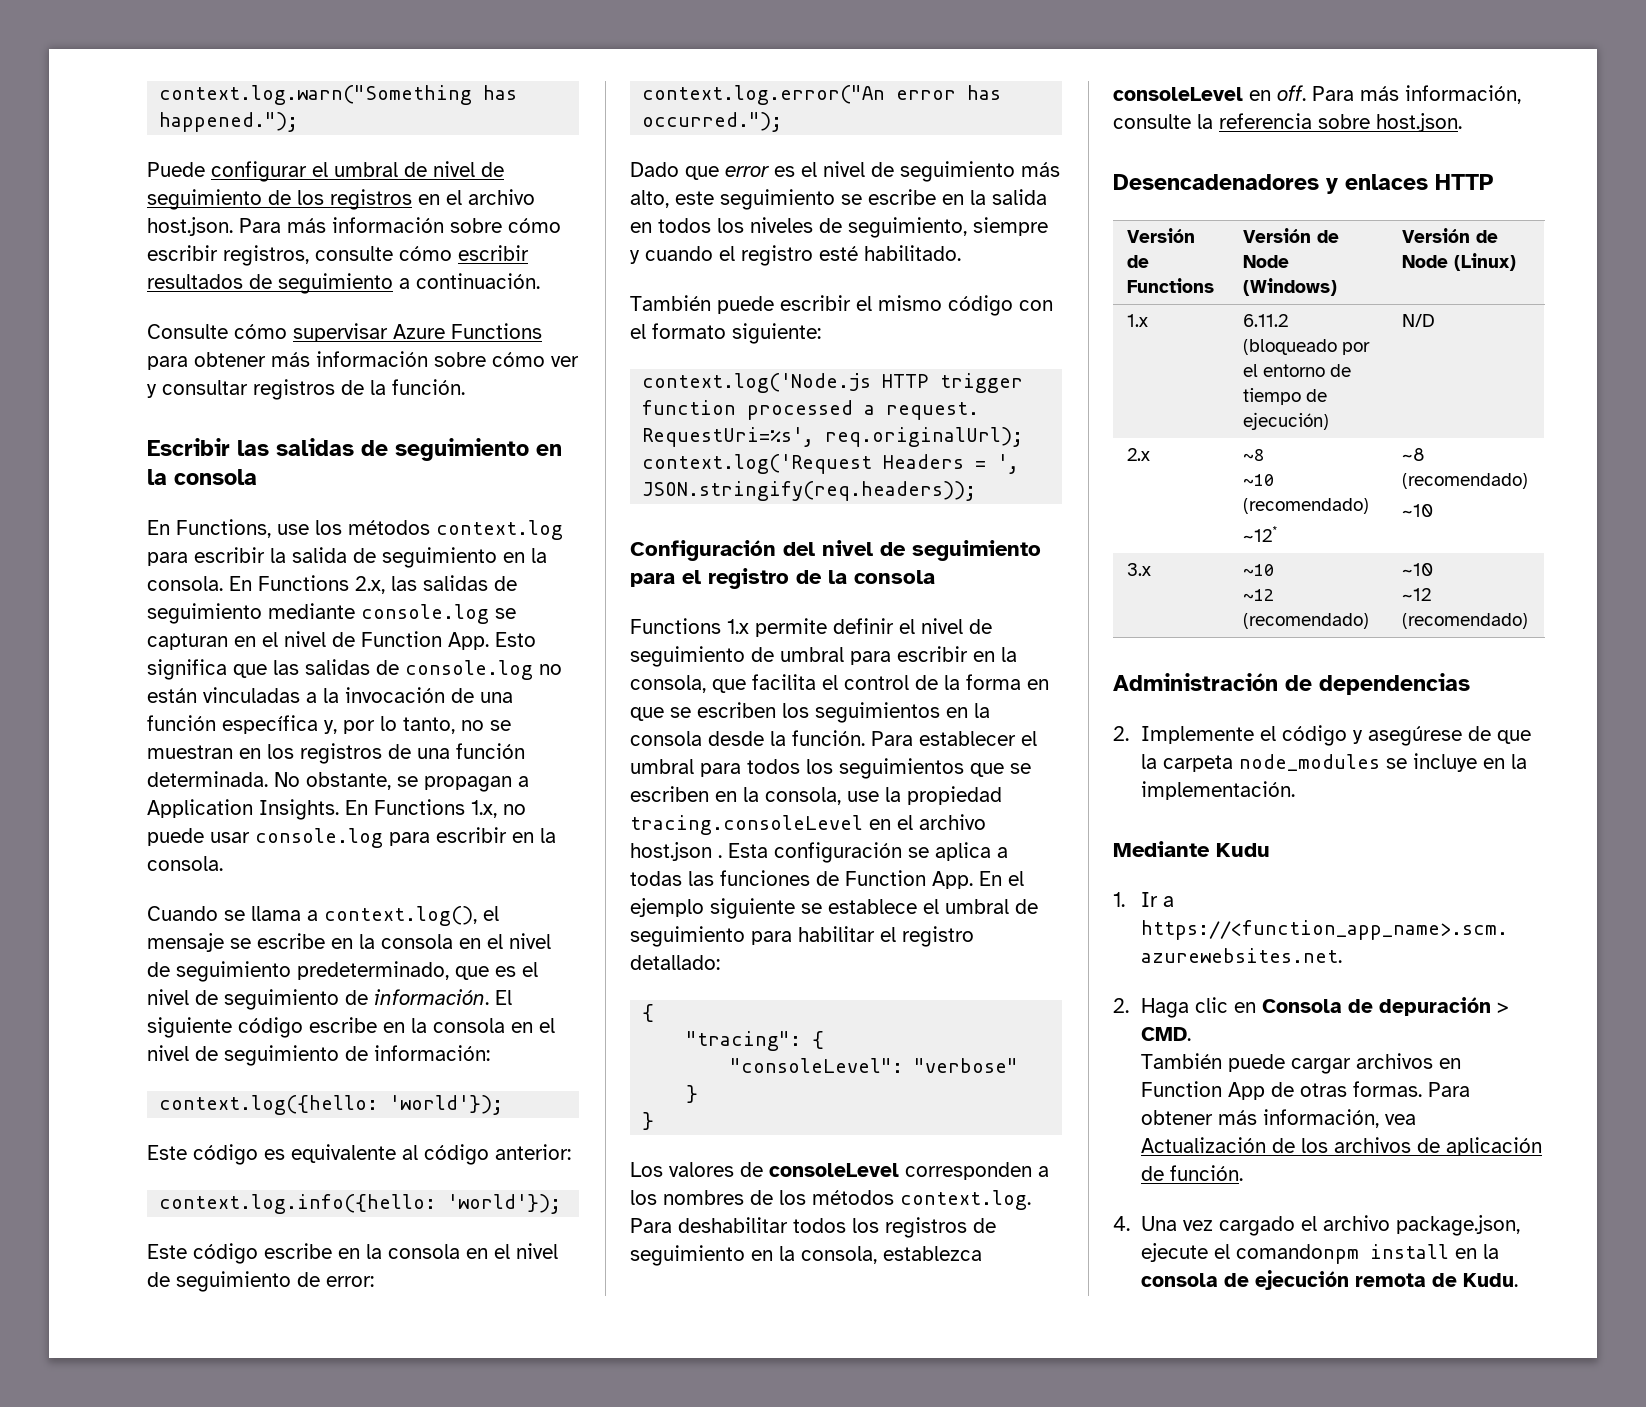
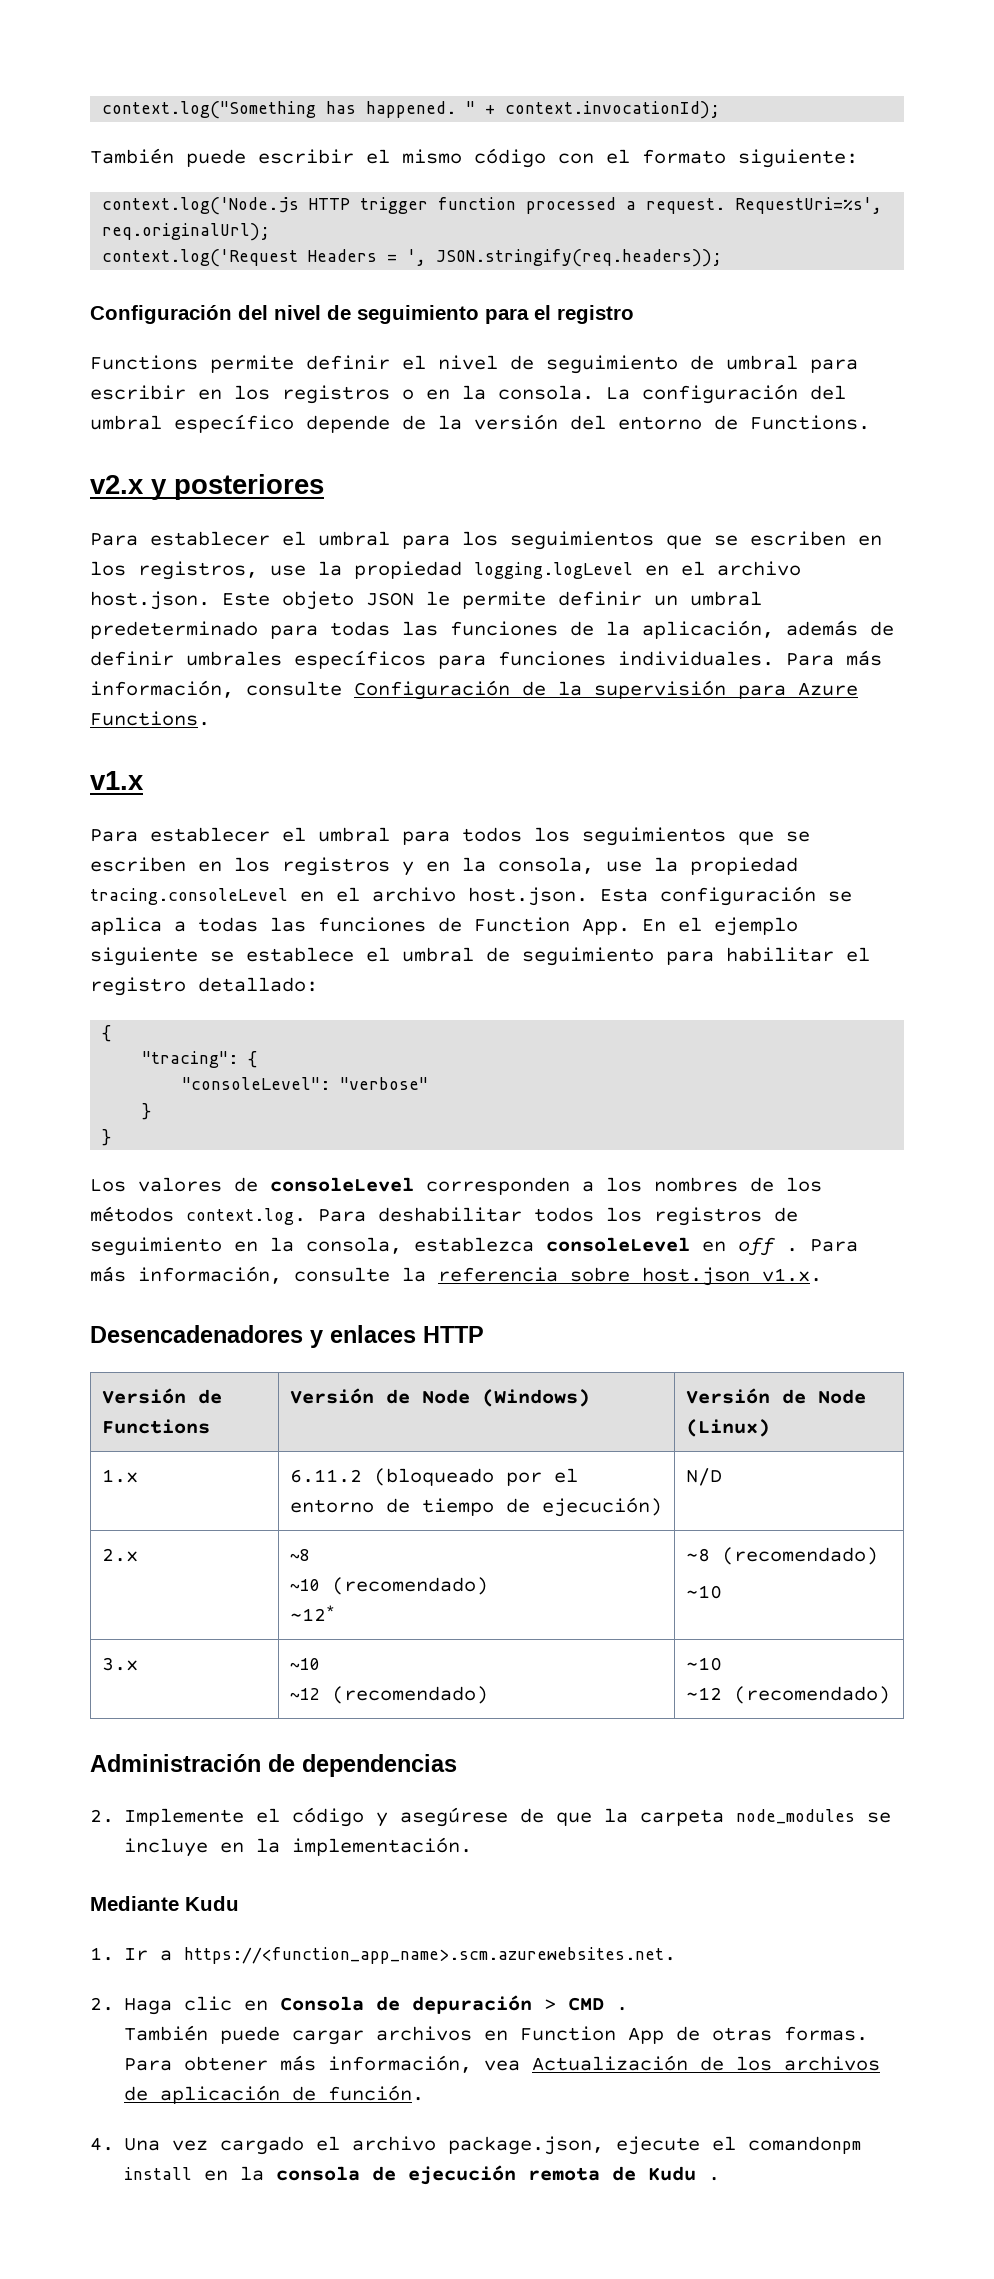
[159,85,518,105] [159,112,299,132] [147,161,504,182] [147,189,535,210] [147,217,561,236] [147,245,529,266] [147,273,540,294] [147,323,542,342] [147,351,579,370] [147,379,465,400] [147,438,562,461] [147,469,257,485] [147,519,563,540] [147,547,547,568] [147,575,517,594] [147,603,516,624] [147,631,536,650] [147,659,562,680] [147,687,513,703] [147,715,511,734] [147,743,525,764] [147,771,529,792] [147,799,526,820] [147,827,556,848] [147,856,223,871] [147,906,499,926] [147,933,551,952] [147,961,538,982] [147,989,512,1010] [147,1017,555,1038] [147,1045,490,1066] [159,1095,504,1115] [147,1144,571,1165] [159,1194,562,1214] [147,1243,558,1264] [147,1271,374,1292] [642,85,1002,105] [642,112,783,132] [630,161,1060,182] [630,189,1047,210] [630,217,1048,238] [630,245,961,266] context.log.warn("Something has happened."); // Puede configurar el umbral de nivel de seguimiento de los registros en el archivo host.json. Para más información sobre cómo escribir registros, consulte cómo escribir resultados de seguimiento a continuación. // Consulte cómo supervisar Azure Functions para obtener más información sobre cómo ver y consultar registros de la función. // Escribir las salidas de seguimiento en la consola // En Functions, use los métodos context.log para escribir la salida de seguimiento en la consola. En Functions 2.x, las salidas de seguimiento mediante console.log se capturan en el nivel de Function App. Esto significa que las salidas de console.log no están vinculadas a la invocación de una función específica y, por lo tanto, no se muestran en los registros de una función determinada. No obstante, se propagan a Application Insights. En Functions 1.x, no puede usar console.log para escribir en la consola. // Cuando se llama a context.log(), el mensaje se escribe en la consola en el nivel de seguimiento predeterminado, que es el nivel de seguimiento de información. El siguiente código escribe en la consola en el nivel de seguimiento de información: // context.log({hello: 'world'}); // Este código es equivalente al código anterior: // context.log.info({hello: 'world'}); // Este código escribe en la consola en el nivel de seguimiento de error: // context.log.error("An error has occurred."); // Dado que error es el nivel de seguimiento más alto, este seguimiento se escribe en la salida en todos los niveles de seguimiento, siempre y cuando el registro esté habilitado. -> [102,101,721,119] context.log("Something has happened. " + context.invocationId);
[796,570,935,584] [630,618,749,634] de la consola // Functions 1.x -> [90,355,198,370] // Functions
[1001,647,1017,662] [630,674,1049,693] [630,702,990,723] [630,730,865,746] la consola, que facilita el control de la forma en que se escriben los seguimientos en la consola desde la función. -> [234,384,846,404] [90,414,870,433] [90,474,324,500] [90,531,882,550] [90,561,801,580] [90,591,762,610] [90,620,894,639] [90,650,882,669] [90,680,858,700] [90,711,210,726] [90,771,144,790] los registros o en la consola. La configuración del umbral específico depende de la versión del entorno de Functions. // v2.x y posteriores // Para establecer el umbral para los seguimientos que se escriben en los registros, use la propiedad logging.logLevel en el archivo host.json. Este objeto JSON le permite definir un umbral predeterminado para todas las funciones de la aplicación, además de definir umbrales específicos para funciones individuales. Para más información, consulte Configuración de la supervisión para Azure Functions. // v1.x //
(737, 796) none -> [234,857,450,876] los registros y en
[630,842,722,861] host.json . -> [468,887,588,906] host.json.
[1277,85,1306,101] off. -> [738,1237,798,1256] off .
[1376,113,1462,132] host.json. -> [642,1267,822,1286] host.json v1.x.
[1140,1027,1191,1041] CMD. -> [568,1997,629,2011] CMD .
[1462,1273,1518,1287] Kudu. -> [648,2166,721,2181] Kudu .

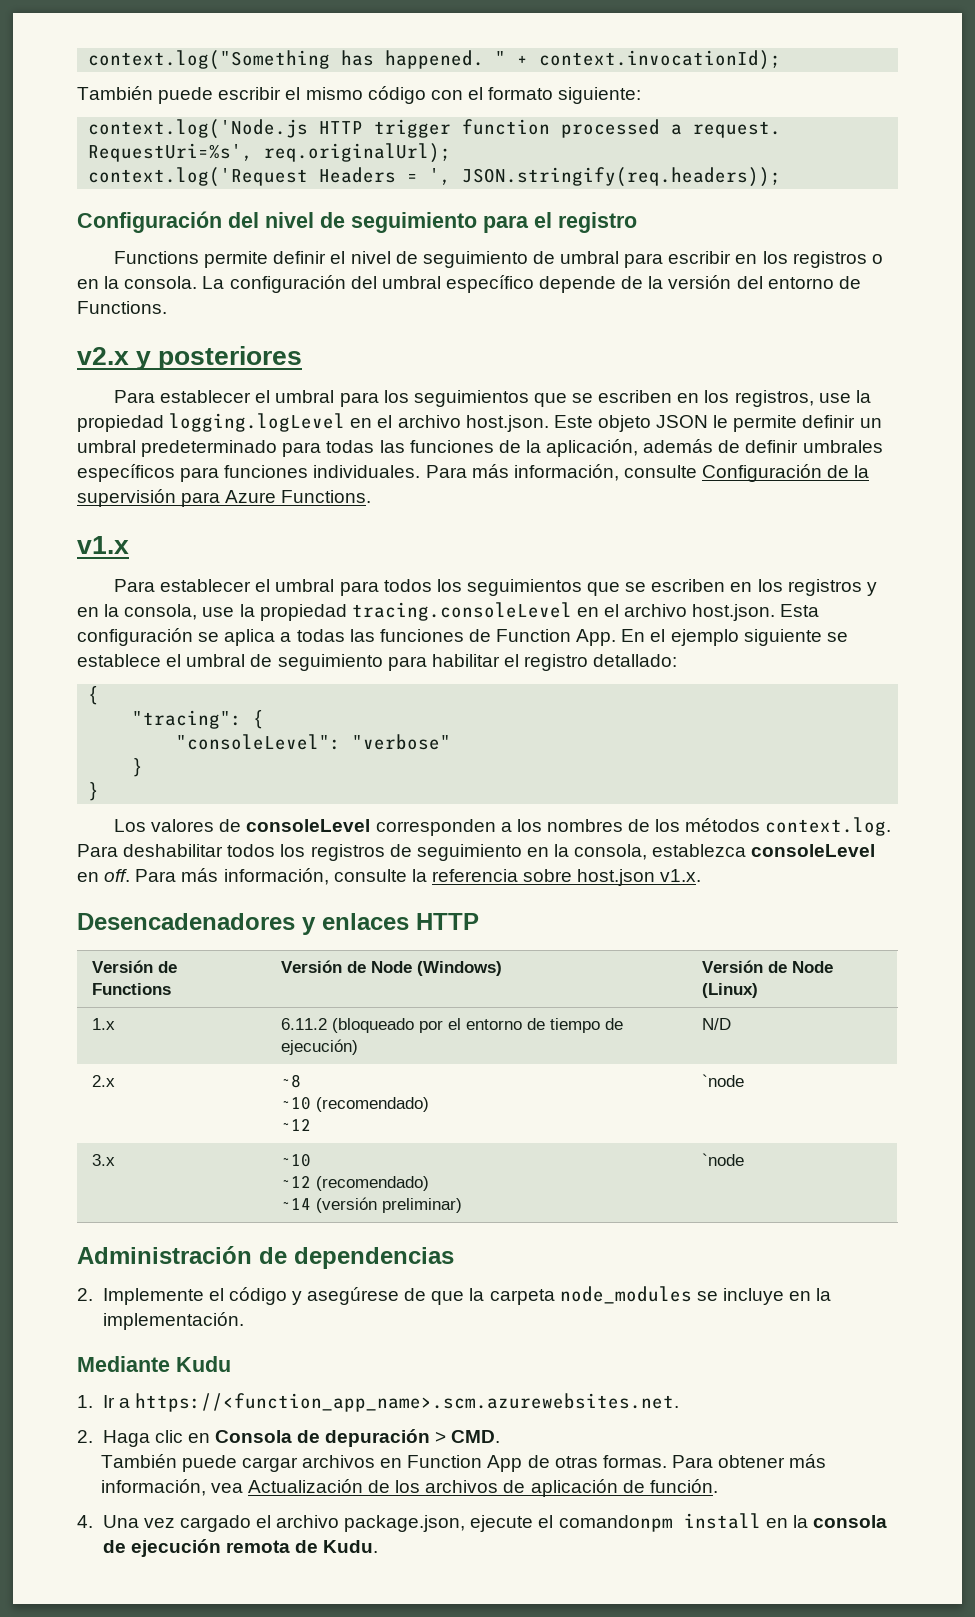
[738,1237,798,1256] off . -> [104,869,131,882] off.
[290,1605,336,1621] [686,1547,879,1565] [686,1585,723,1599] ~12* | ~8 (recomendado) // ~10 -> [280,1119,311,1131] [701,1074,744,1087] ~12 | `node
[686,1657,723,1671] [686,1686,891,1704] | ~10 // ~12 (recomendado) -> [280,1197,462,1213] [701,1153,744,1166] // ~14 (versión preliminar) | `node
[568,1997,629,2011] CMD . -> [451,1430,501,1443] CMD.
[648,2166,721,2181] Kudu . -> [323,1540,379,1553] Kudu.

